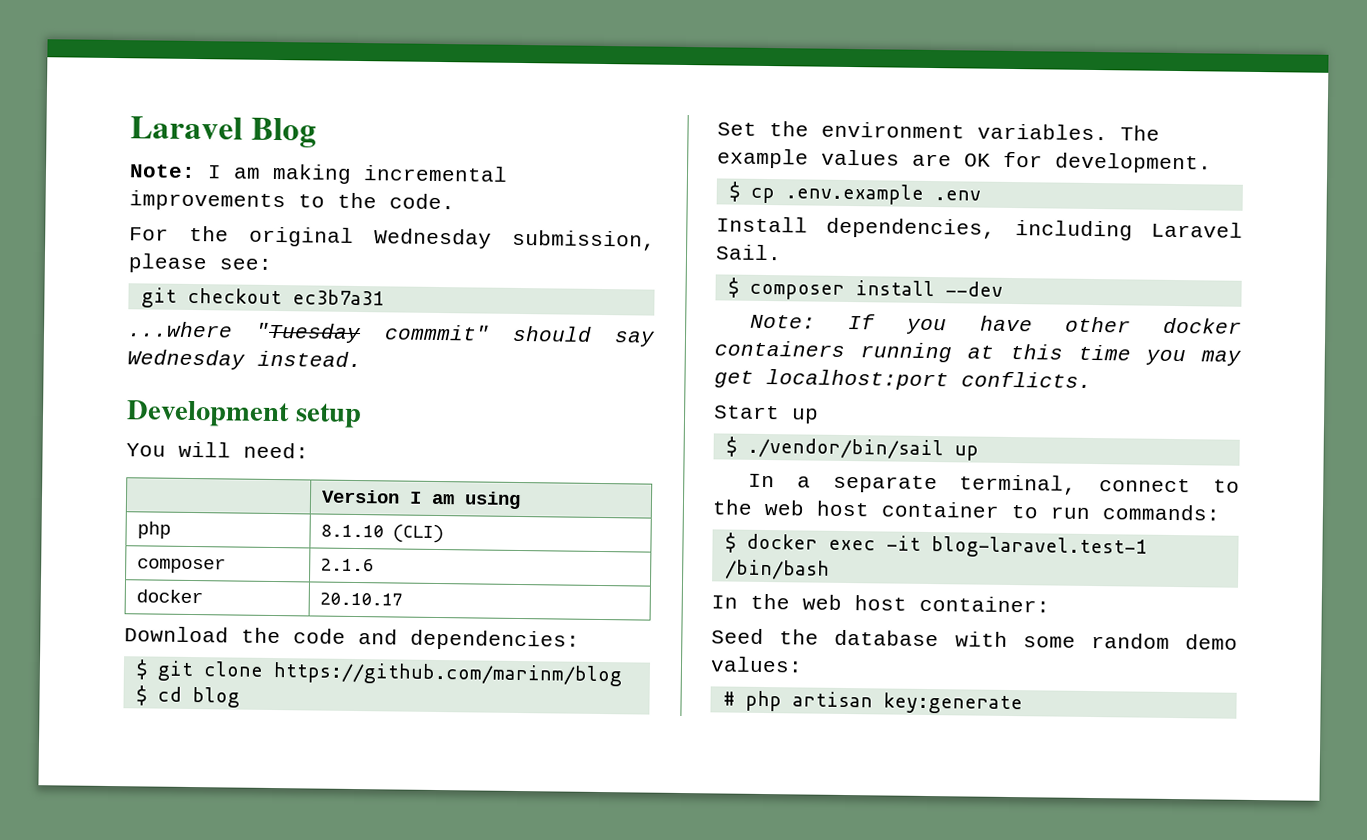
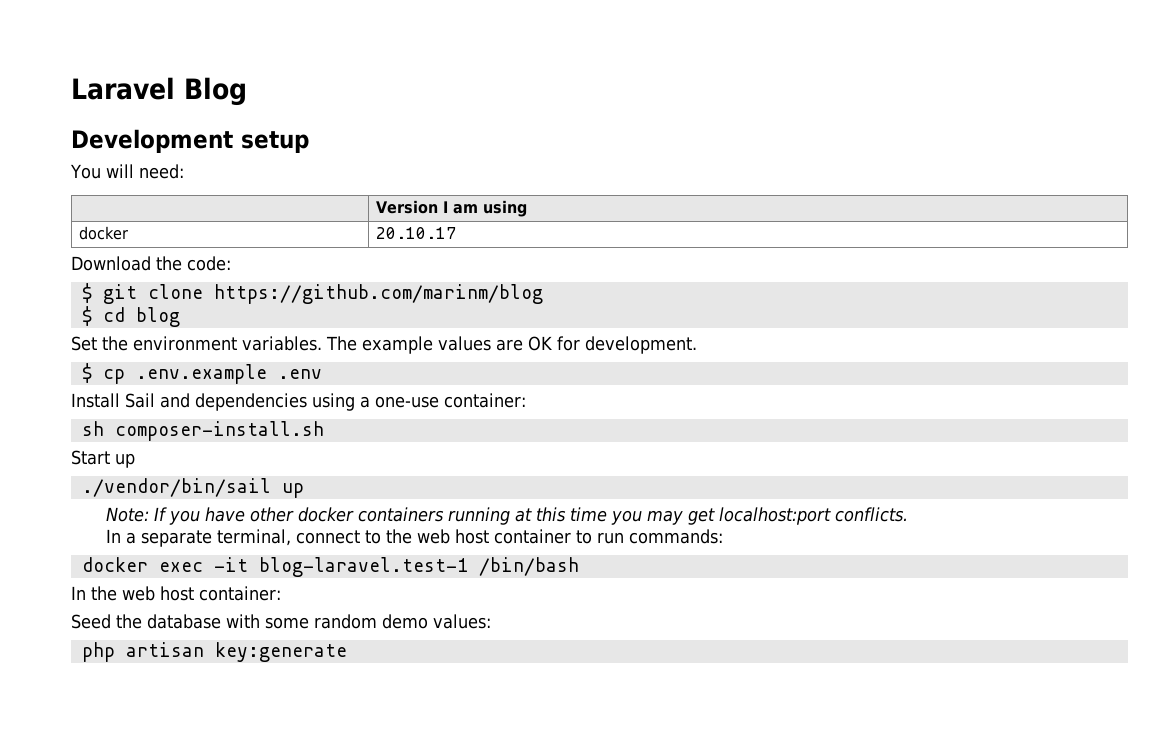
[129,163,508,184] [129,190,455,212] [129,225,656,251] [128,253,272,274] [140,287,384,308] [127,321,655,347] [127,349,362,370] // Note: I am making incremental improvements to the code. // For the original Wednesday submission, please see: // git checkout ec3b7a31 // ...where "Tuesday commmit" should say Wednesday instead. -> (247, 91) none
[137,521,172,539] [321,524,445,544] [137,557,227,574] [321,558,375,572] // php | 8.1.10 (CLI) // composer | 2.1.6 -> (528, 208) none
[293,628,580,651] code and dependencies: -> [187,256,231,271] code:
[826,217,1243,241] [715,244,782,261] [727,277,1003,300] dependencies, including Laravel Sail. // $ composer install --dev -> [125,393,526,411] [81,421,324,441] [71,450,135,468] [81,478,304,498] Sail and dependencies using a one-use container: // sh composer-install.sh // Start up // ./vendor/bin/sail up
[714,405,819,424] [725,436,979,461] // Start up // $ ./vendor/bin/sail up -> (908, 514) none
[724,532,736,553] $ -> (723, 536) none
[722,691,735,706] # -> (491, 621) none

